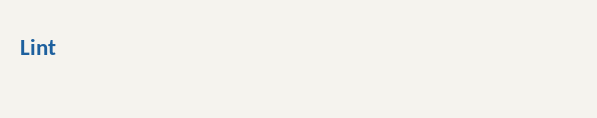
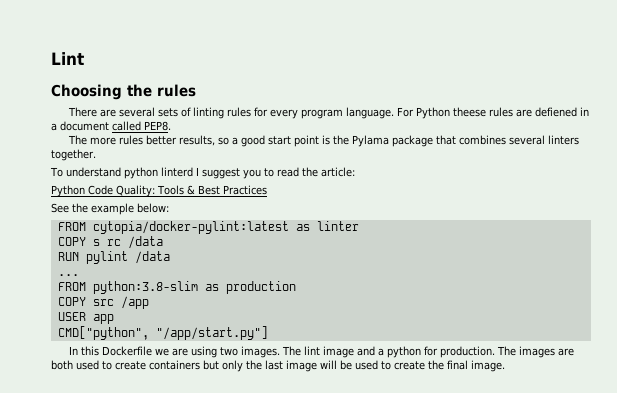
(56, 47) none -> [51,84,196,100] [67,107,589,119] [51,121,171,131] [67,135,579,147] [51,149,96,161] [50,167,355,179] [51,185,267,197] [51,203,169,215] [57,221,359,234] [57,236,163,249] [57,251,170,264] [57,274,79,276] [57,281,296,294] [57,296,149,309] [57,312,114,324] [57,326,268,340] [68,346,574,358] [51,360,505,372] // Choosing the rules // There are several sets of linting rules for every program language. For Python theese rules are defiened in a document called PEP8. // The more rules better results, so a good start point is the Pylama package that combines several linters together. // To understand python linterd I suggest you to read the article: // Python Code Quality: Tools & Best Practices // See the example below: // FROM cytopia/docker-pylint:latest as linter // COPY s rc /data // RUN pylint /data // ... // FROM python:3.8-slim as production // COPY src /app // USER app // CMD["python", "/app/start.py"] // In this Dockerfile we are using two images. The lint image and a python for production. The images are both used to create containers but only the last image will be used to create the final image.

